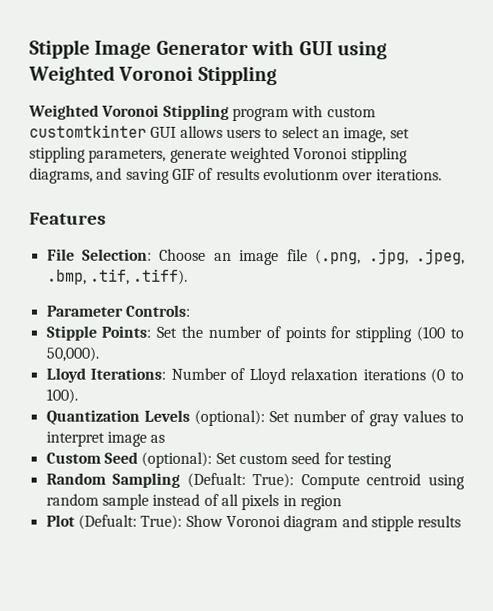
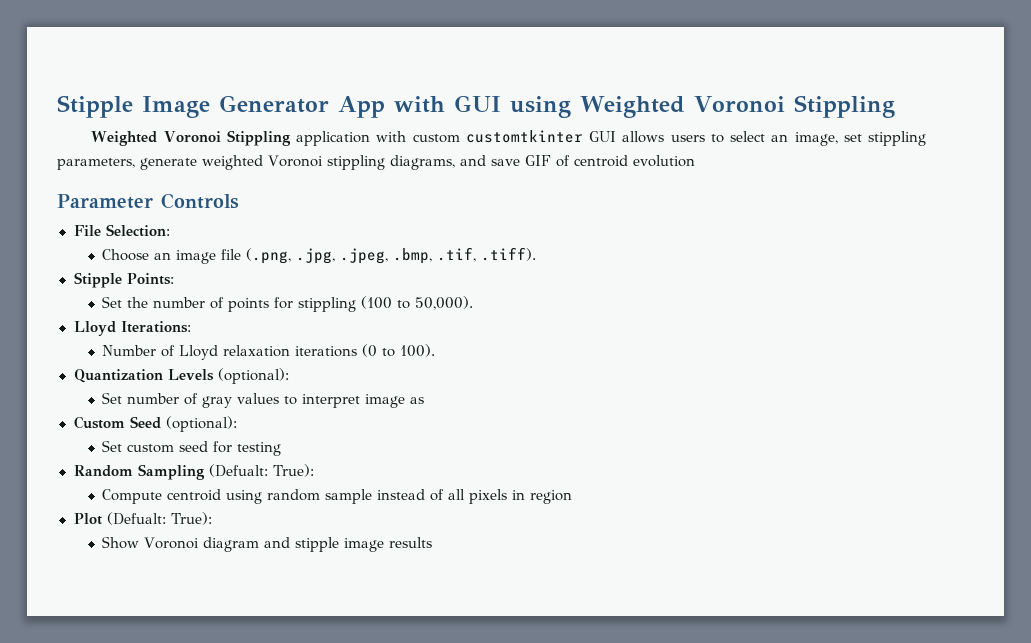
(249, 48) none -> [338,96,385,118] App
[231,107,289,122] program -> [296,131,371,146] application
[125,168,170,184] saving -> [490,159,520,166] save
[215,167,442,181] [29,212,106,225] results evolutionm over iterations. // Features -> [573,155,695,167] [57,193,239,209] centroid evolution // Parameter Controls
(153, 254) none -> (170, 230) //
[45,304,191,317] // Parameter Controls: -> (537, 254) none
(152, 331) none -> (174, 279) //
(167, 373) none -> (191, 327) //
(265, 418) none -> (289, 376) //
(213, 459) none -> (237, 424) //
(295, 481) none -> (315, 470) //
(183, 522) none -> (213, 518) //
(414, 523) none -> [344,538,385,552] image

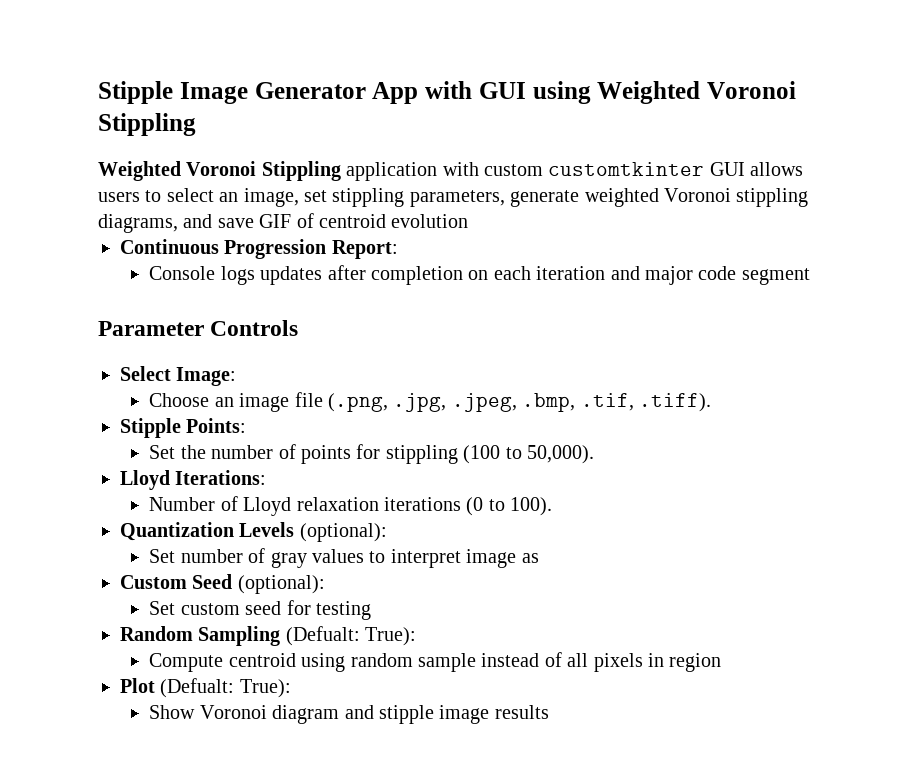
(695, 161) none -> [120,239,398,259] [149,265,810,285] // Continuous Progression Report: // Console logs updates after completion on each iteration and major code segment
[73,224,170,237] File Selection: -> [120,366,237,386] Select Image:

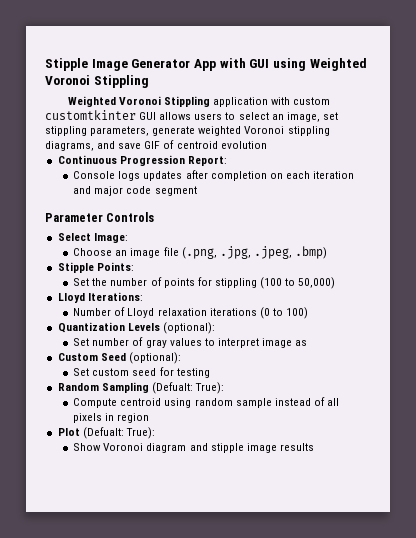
[522,393,711,412] .bmp, .tif, .tiff). -> [295,246,328,259] .bmp)
[526,445,594,464] 50,000). -> [298,277,336,289] 50,000)
[510,497,553,516] 100). -> [286,307,309,319] 100)

